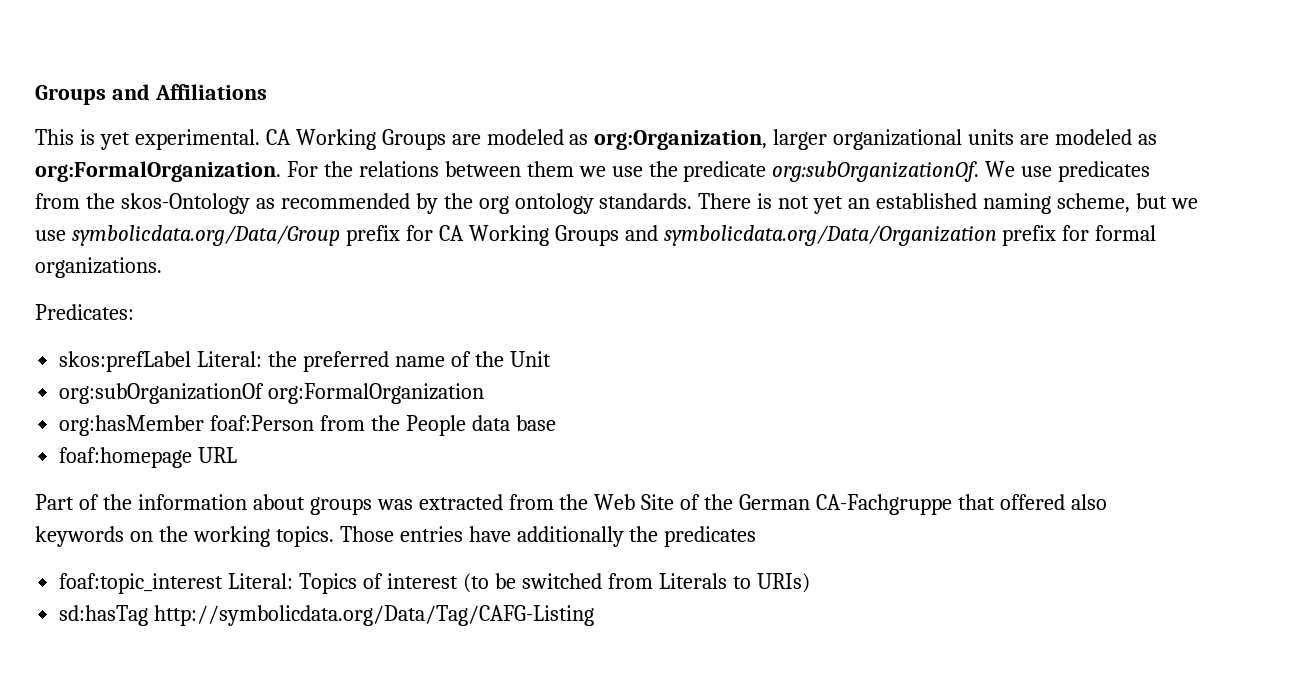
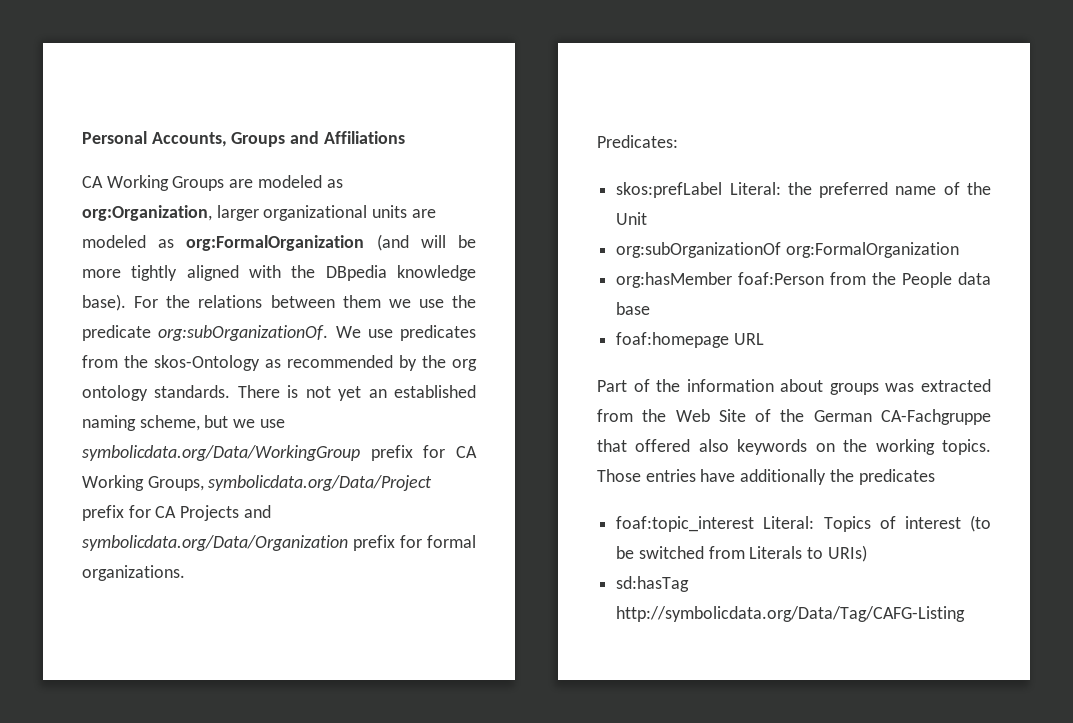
(35, 95) none -> [82,131,227,147] Personal Accounts,
[35,129,260,150] This is yet experimental. -> (405, 137) none
[35,161,281,182] org:FormalOrganization. -> [186,234,476,251] [82,265,476,281] [82,294,126,311] org:FormalOrganization (and will be more tightly aligned with the DBpedia knowledge base).
[71,225,340,246] symbolicdata.org/Data/Group -> [82,445,360,461] symbolicdata.org/Data/WorkingGroup
[554,225,619,246] Groups -> [147,475,433,491] [82,505,240,521] Groups, symbolicdata.org/Data/Project prefix for CA Projects

